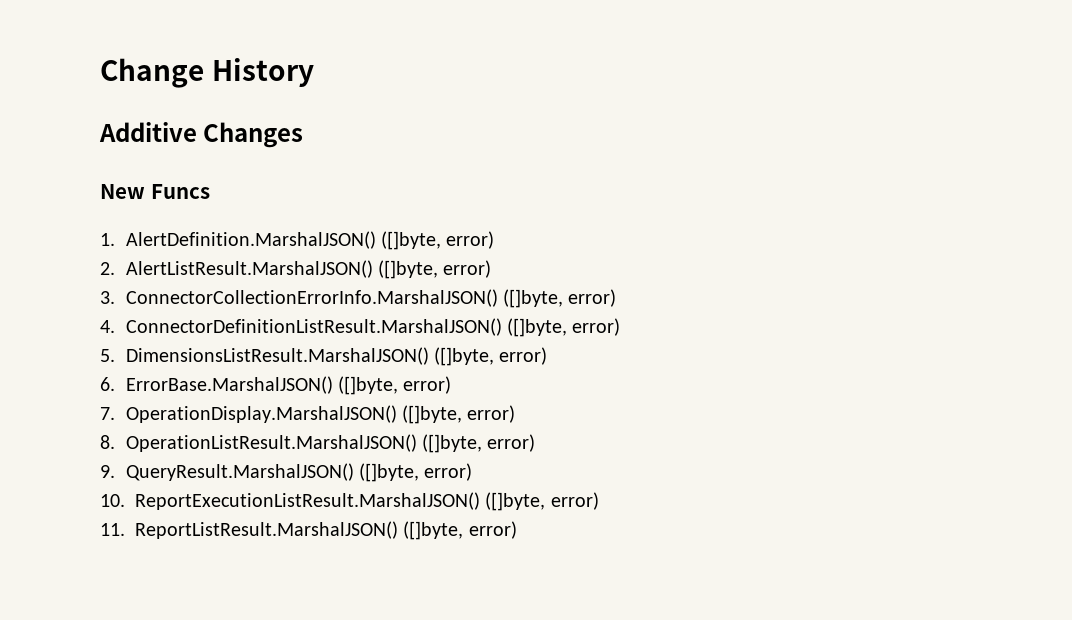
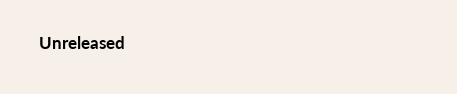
[100,58,314,88] [99,122,304,148] [100,184,210,199] [100,231,495,250] [100,260,492,279] [100,289,617,308] [100,318,621,337] [100,347,548,366] [100,376,452,395] [100,405,516,424] [100,434,536,453] [100,463,473,482] [100,492,599,511] [100,521,517,540] Change History // Additive Changes // New Funcs // 1. AlertDefinition.MarshalJSON() ([]byte, error) // 2. AlertListResult.MarshalJSON() ([]byte, error) // 3. ConnectorCollectionErrorInfo.MarshalJSON() ([]byte, error) // 4. ConnectorDefinitionListResult.MarshalJSON() ([]byte, error) // 5. DimensionsListResult.MarshalJSON() ([]byte, error) // 6. ErrorBase.MarshalJSON() ([]byte, error) // 7. OperationDisplay.MarshalJSON() ([]byte, error) // 8. OperationListResult.MarshalJSON() ([]byte, error) // 9. QueryResult.MarshalJSON() ([]byte, error) // 10. ReportExecutionListResult.MarshalJSON() ([]byte, error) // 11. ReportListResult.MarshalJSON() ([]byte, error) -> [39,36,125,49] Unreleased

